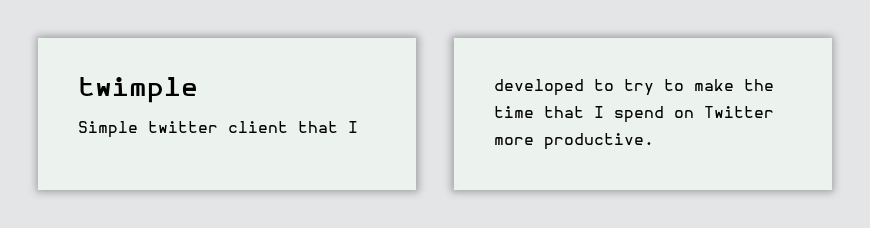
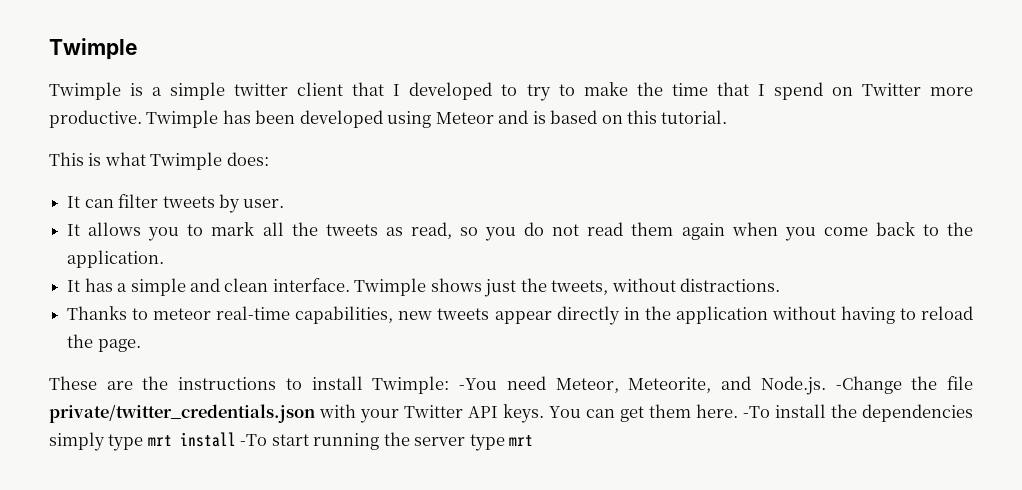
[78,77,198,103] [78,121,138,138] twimple // Simple -> [49,38,138,60] [49,82,226,100] Twimple // Twimple is a simple
(654, 141) none -> [146,110,728,128] [49,152,269,170] [67,194,285,213] [67,222,974,241] [67,250,165,268] [67,278,781,297] [67,306,974,325] [67,334,141,352] [49,376,974,395] [49,404,973,423] [49,432,534,451] Twimple has been developed using Meteor and is based on this tutorial. // This is what Twimple does: // It can filter tweets by user. // It allows you to mark all the tweets as read, so you do not read them again when you come back to the application. // It has a simple and clean interface. Twimple shows just the tweets, without distractions. // Thanks to meteor real-time capabilities, new tweets appear directly in the application without having to reload the page. // These are the instructions to install Twimple: -You need Meteor, Meteorite, and Node.js. -Change the file private/twitter_credentials.json with your Twitter API keys. You can get them here. -To install the dependencies simply type mrt install -To start running the server type mrt

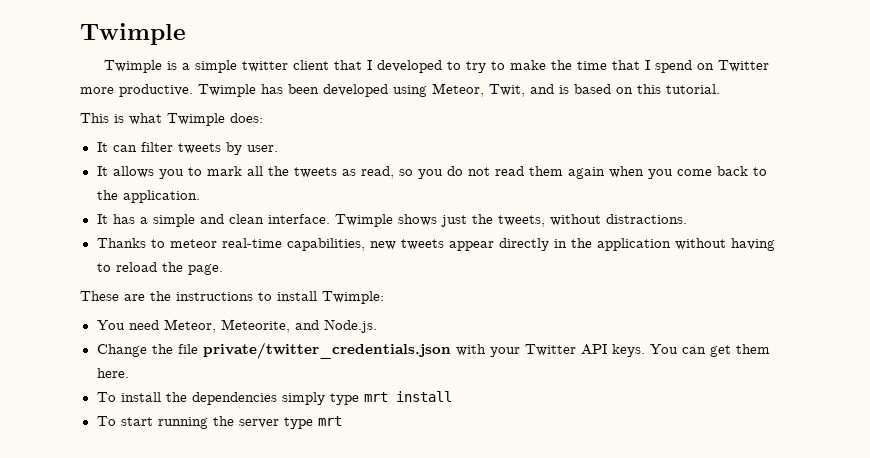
[435,112,494,124] Meteor -> [432,83,525,97] Meteor, Twit,
[459,378,498,390] -You -> [96,320,125,330] // You
[835,376,902,394] -Change -> [96,344,147,357] // Change
[743,406,770,418] -To -> [96,392,116,402] // To
[240,434,268,446] -To -> [96,416,116,426] // To

